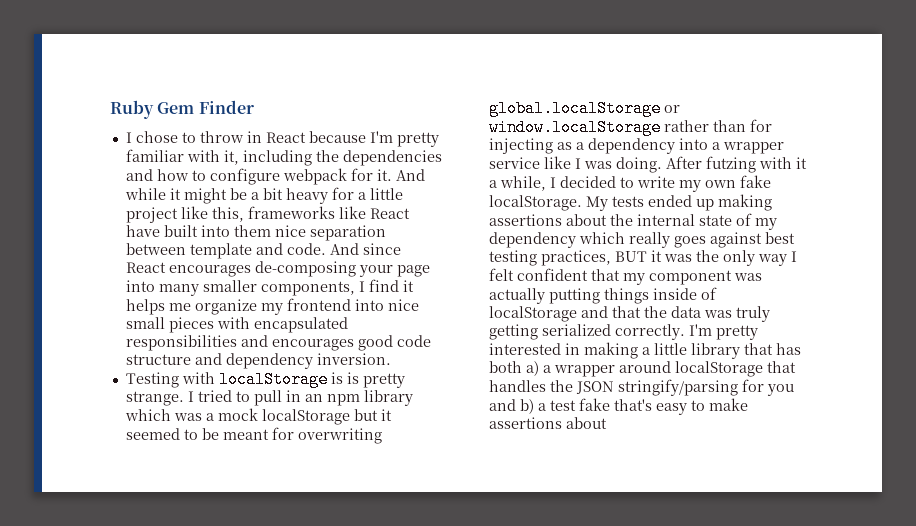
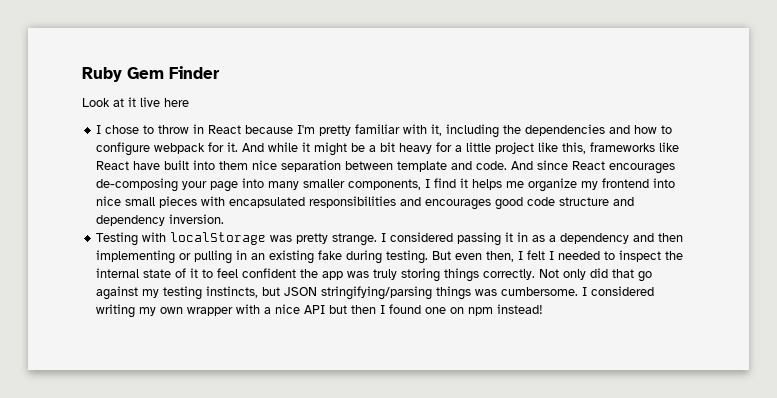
(254, 107) none -> [82,97,189,107] // Look at it live here
[330,372,359,384] is is -> [270,235,293,242] was
[197,390,413,406] [124,408,392,425] [125,427,382,444] [488,100,680,117] [488,119,772,136] [488,138,784,154] [488,156,807,173] [488,175,771,192] [488,194,772,211] [488,213,777,230] [488,232,795,248] [488,250,797,266] [488,268,762,285] [488,287,717,304] [488,306,770,322] [488,324,758,340] [488,342,801,359] [488,361,796,377] [488,379,794,396] [488,398,748,415] [488,417,607,429] tried to pull in an npm library which was a mock localStorage but it seemed to be meant for overwriting global.localStorage or window.localStorage rather than for injecting as a dependency into a wrapper service like I was doing. After futzing with it a while, I decided to write my own fake localStorage. My tests ended up making assertions about the internal state of my dependency which really goes against best testing practices, BUT it was the only way I felt confident that my component was actually putting things inside of localStorage and that the data was truly getting serialized correctly. I'm pretty interested in making a little library that has both a) a wrapper around localStorage that handles the JSON stringify/parsing for you and b) a test fake that's easy to make assertions about -> [390,232,684,246] [96,250,684,264] [96,268,653,282] [96,286,655,300] [96,304,544,318] considered passing it in as a dependency and then implementing or pulling in an existing fake during testing. But even then, I felt I needed to inspect the internal state of it to feel confident the app was truly storing things correctly. Not only did that go against my testing instincts, but JSON stringifying/parsing things was cumbersome. I considered writing my own wrapper with a nice API but then I found one on npm instead!

